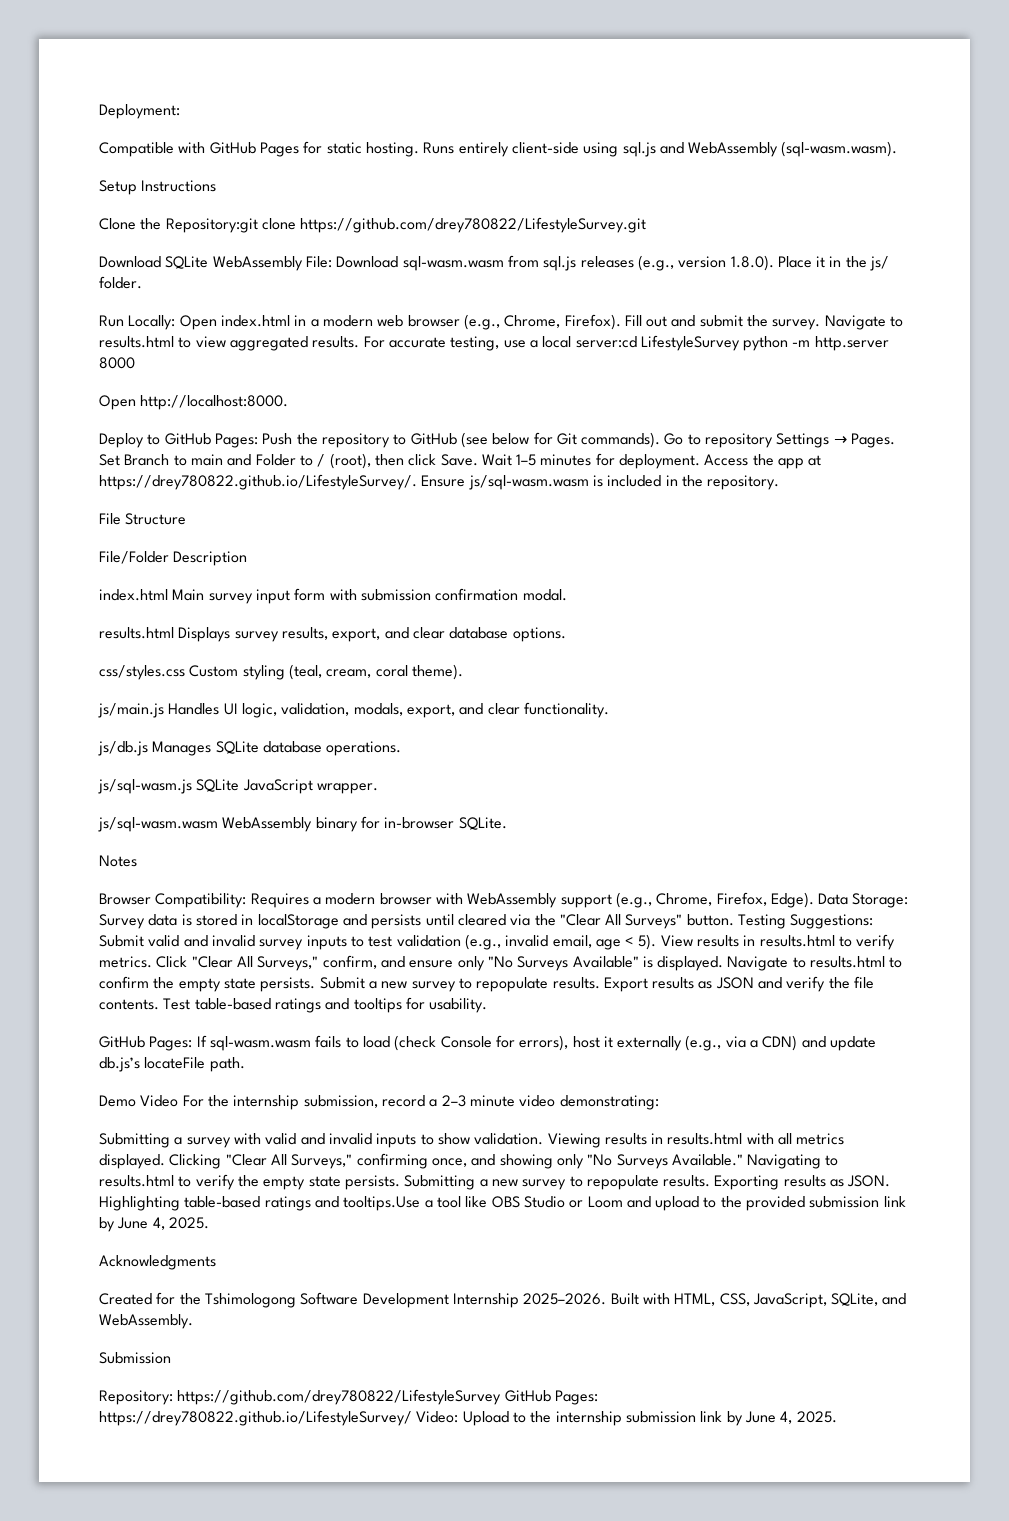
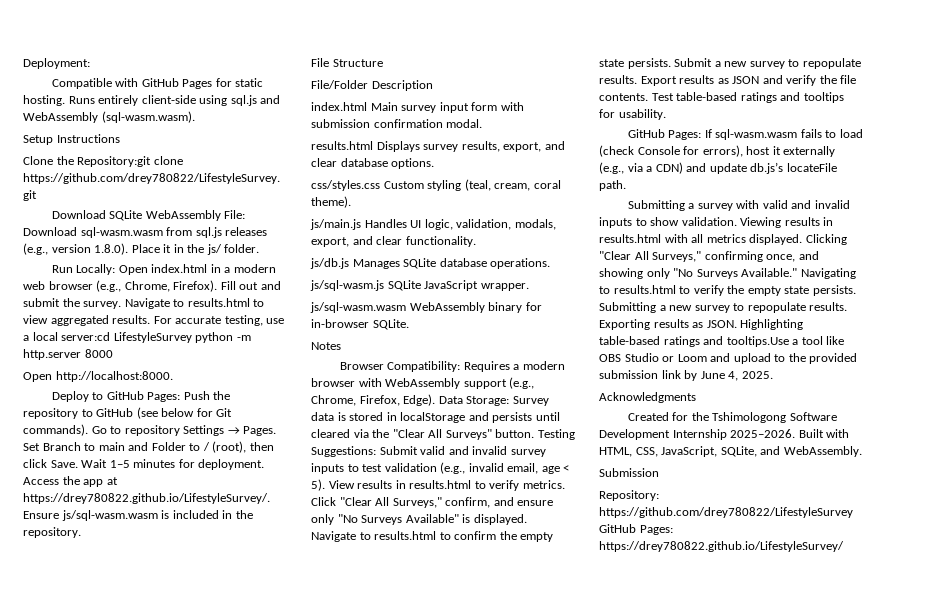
[99,1095,659,1110] // Demo Video For the internship submission, record a 2–3 minute video demonstrating: -> (626, 185) none
[416,1411,837,1426] Video: Upload to the internship submission link by June 4, 2025. -> (844, 546) none

